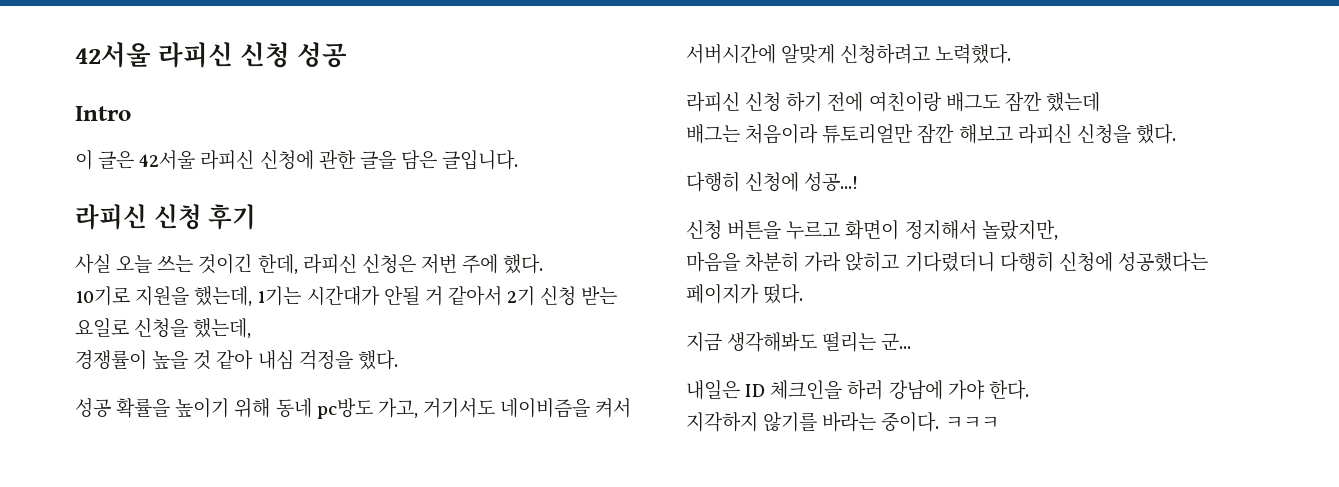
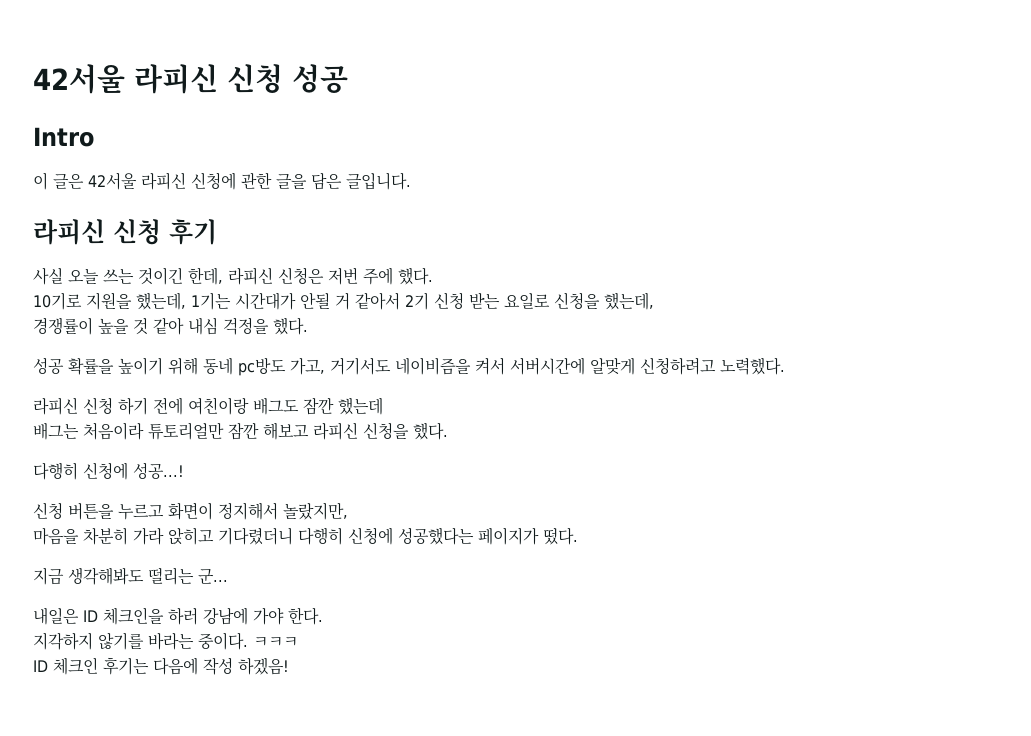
(999, 422) none -> [33,657,289,675] // ID 체크인 후기는 다음에 작성 하겠음!

